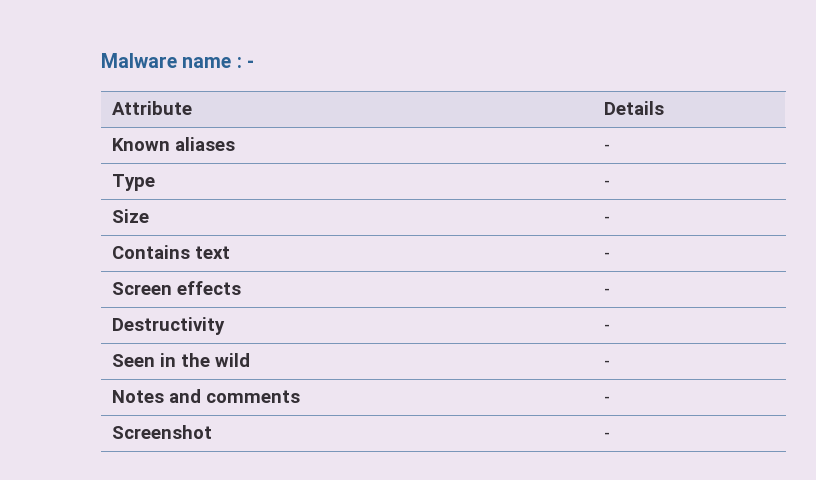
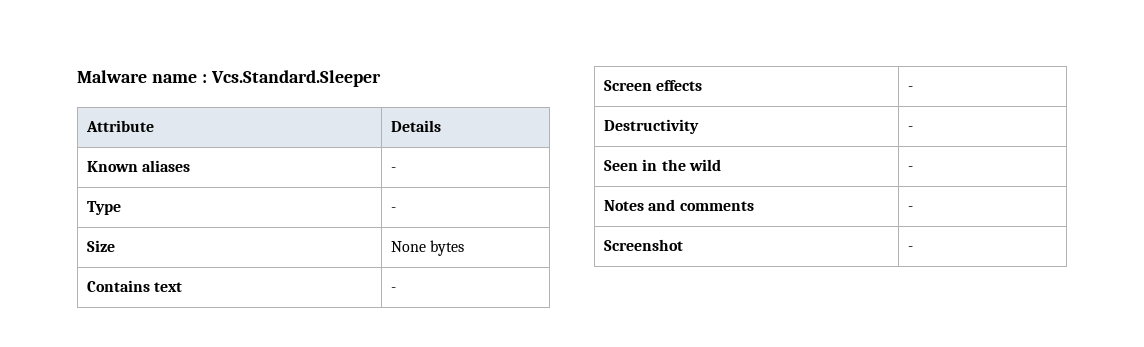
[246,60,254,68] - -> [210,70,381,87] Vcs.Standard.Sleeper
[603,216,610,223] - -> [391,240,465,256] None bytes

